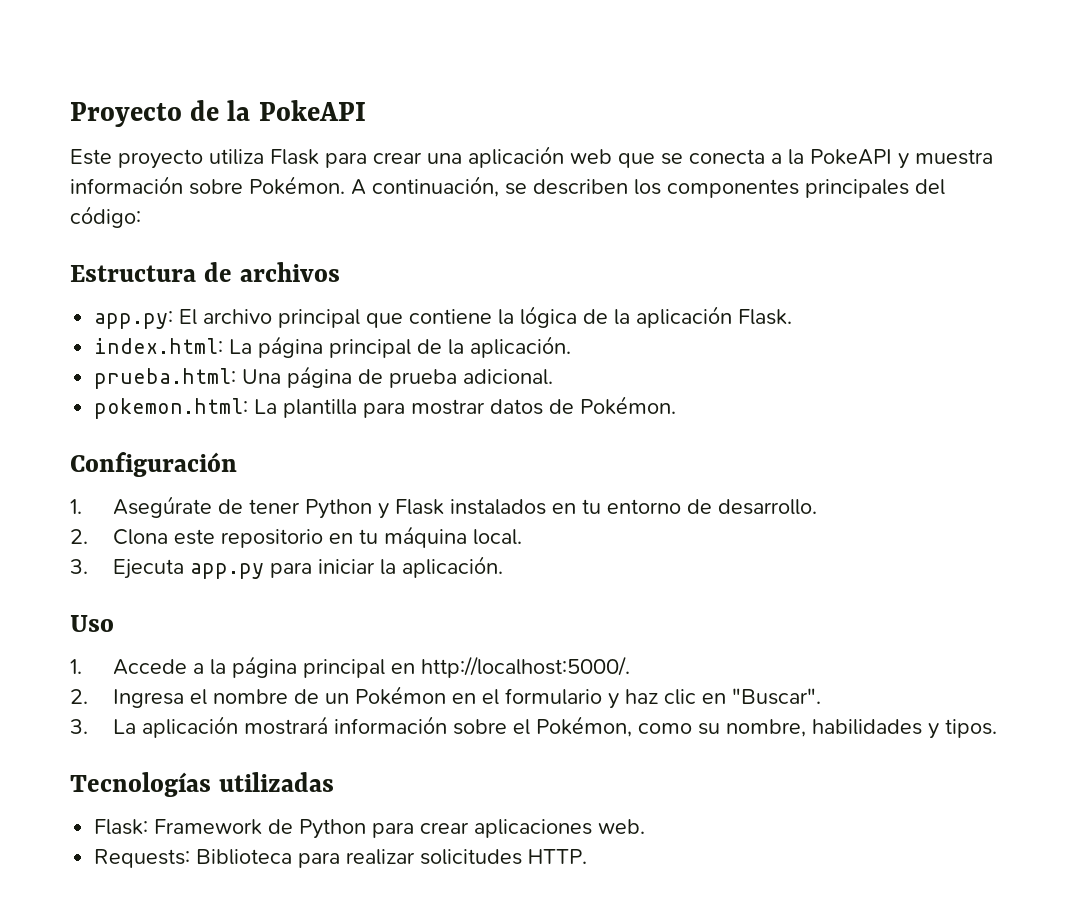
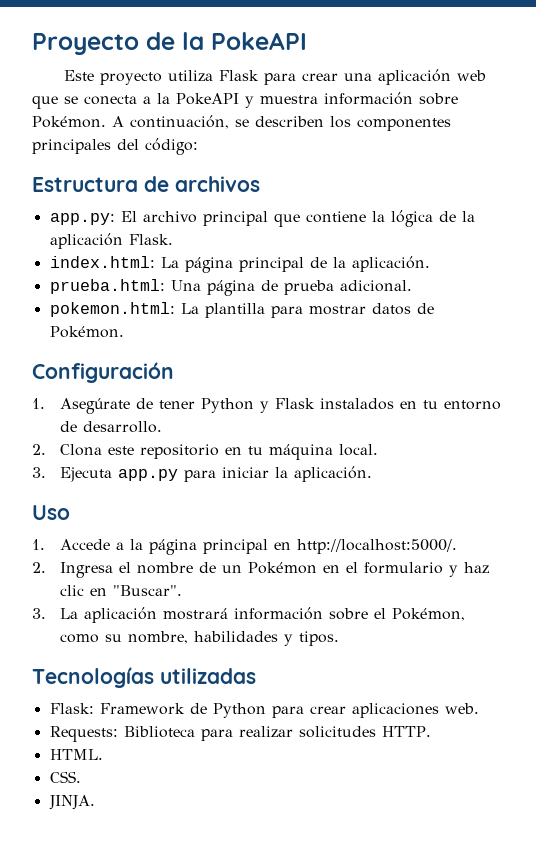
(588, 856) none -> [49,749,103,760] [49,771,81,783] [48,795,95,810] // HTML. // CSS. // JINJA.

